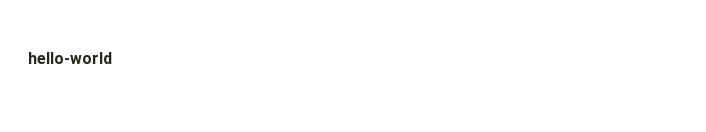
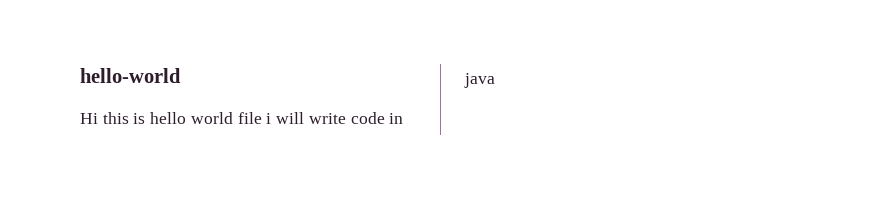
(112, 58) none -> [80,112,404,124] [464,73,495,88] // Hi this is hello world file i will write code in java

